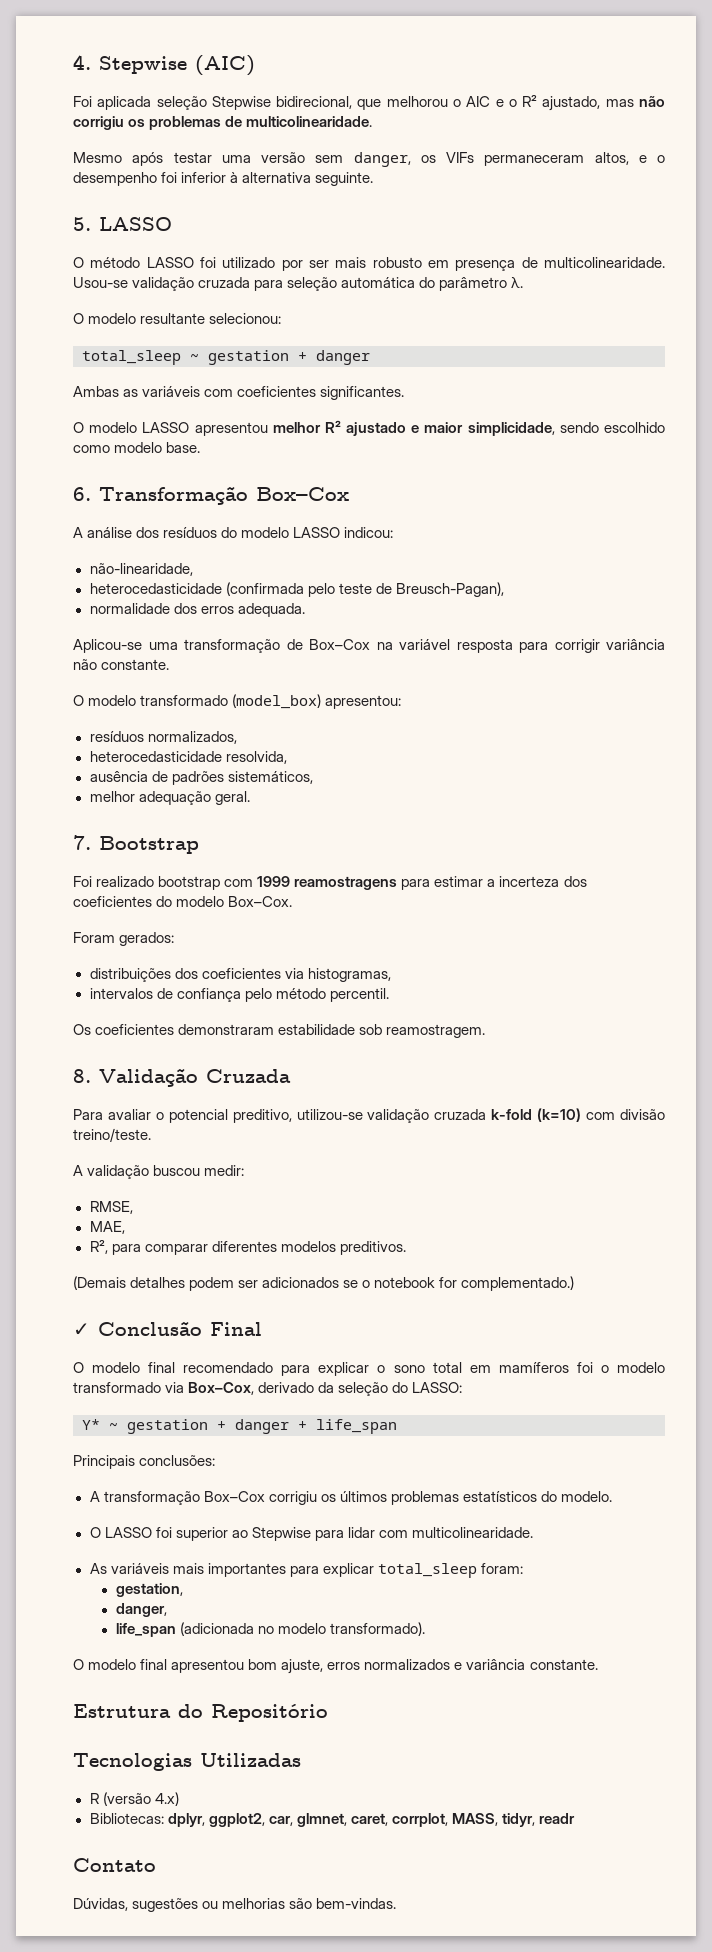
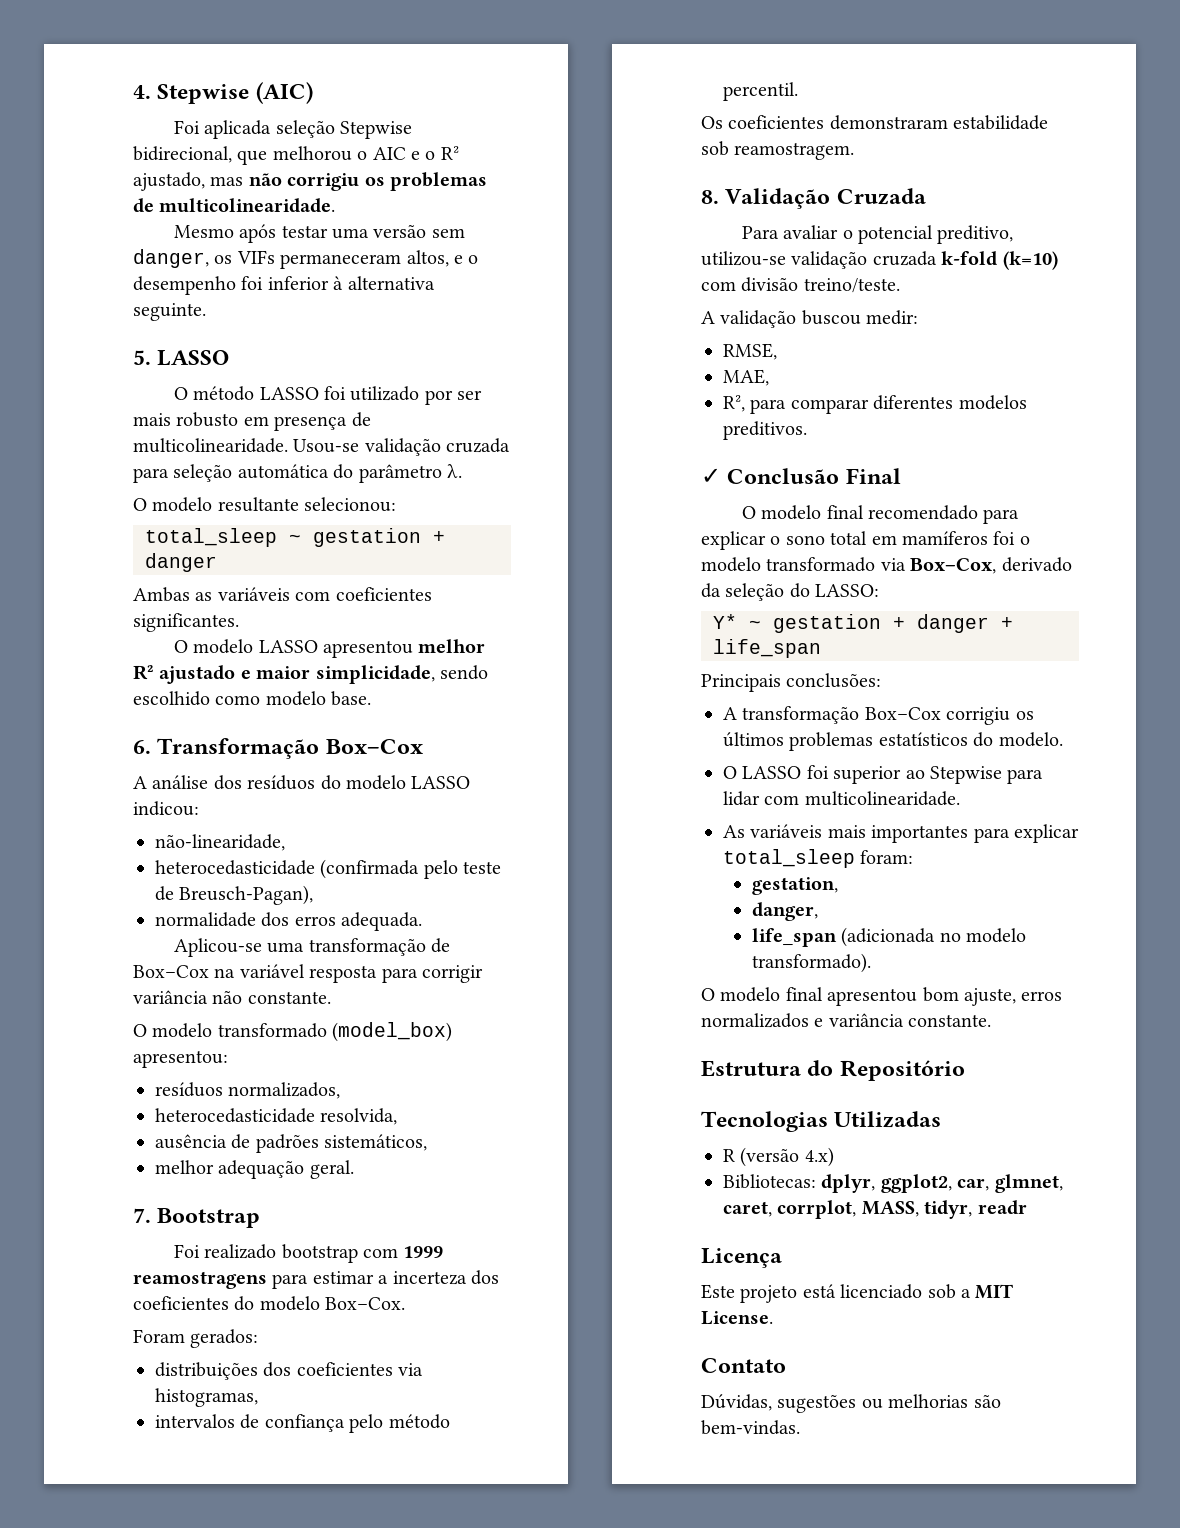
[73,1276,575,1291] // (Demais detalhes podem ser adicionados se o notebook for complementado.) -> (807, 430) none
(575, 1818) none -> [701,1248,782,1268] [701,1284,1014,1303] [701,1311,773,1325] // Licença // Este projeto está licenciado sob a MIT License.

